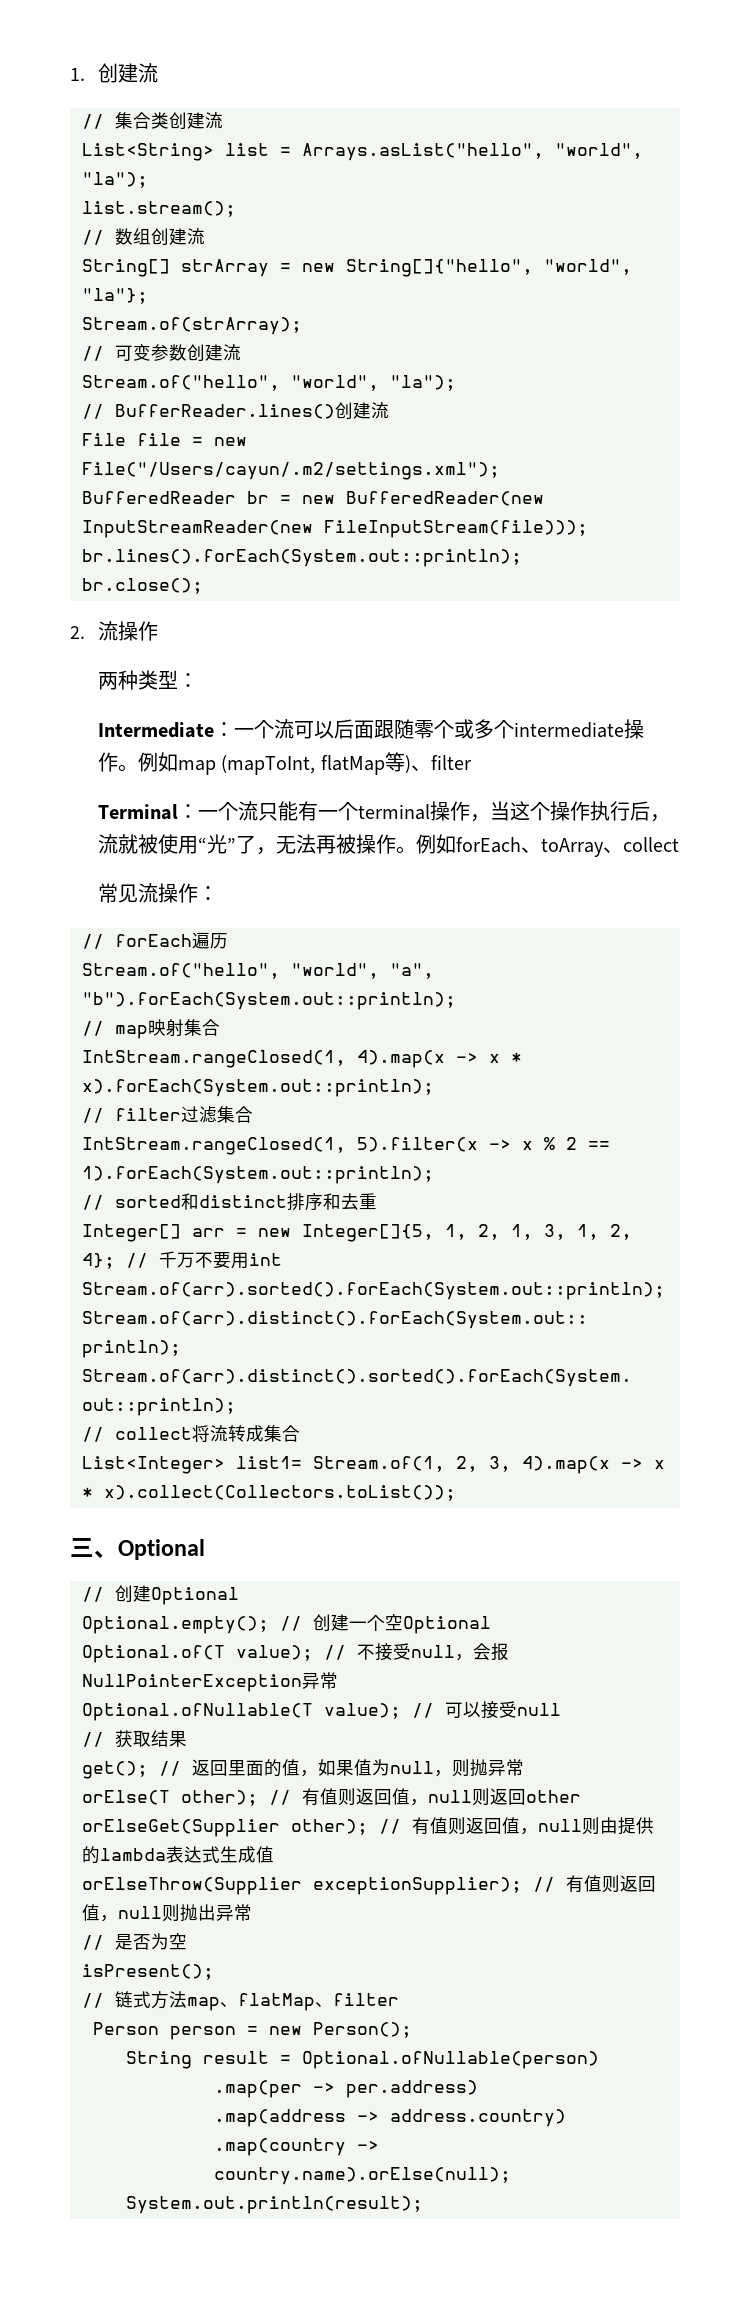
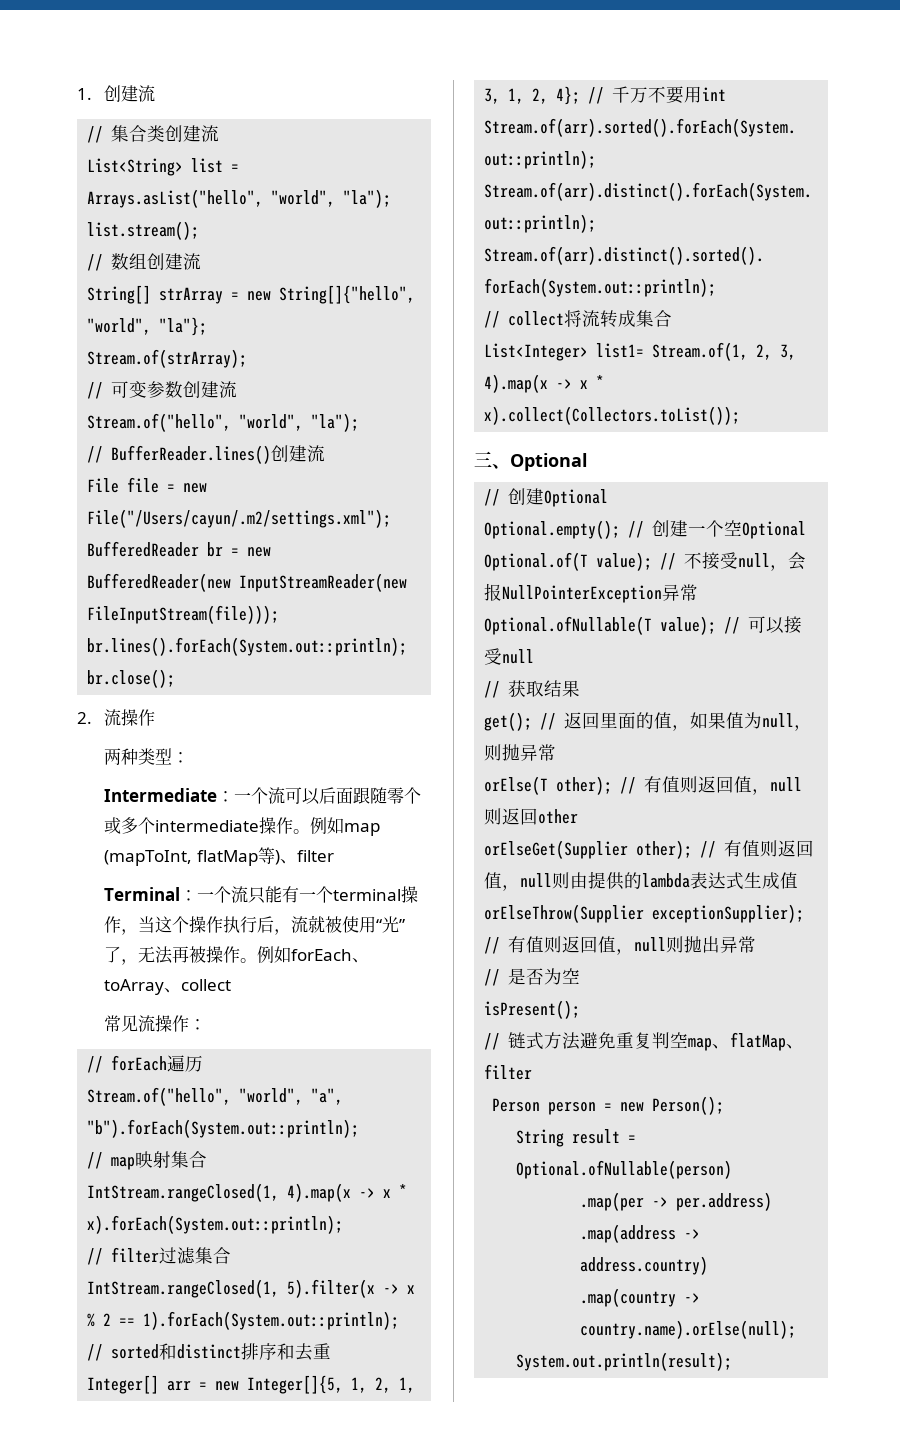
(187, 1999) none -> [580,1032,689,1049] 避免重复判空

